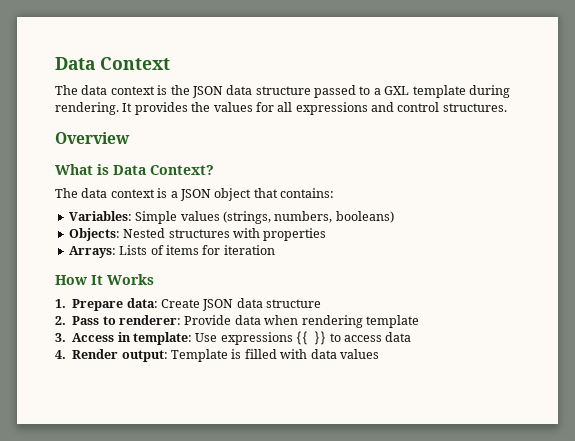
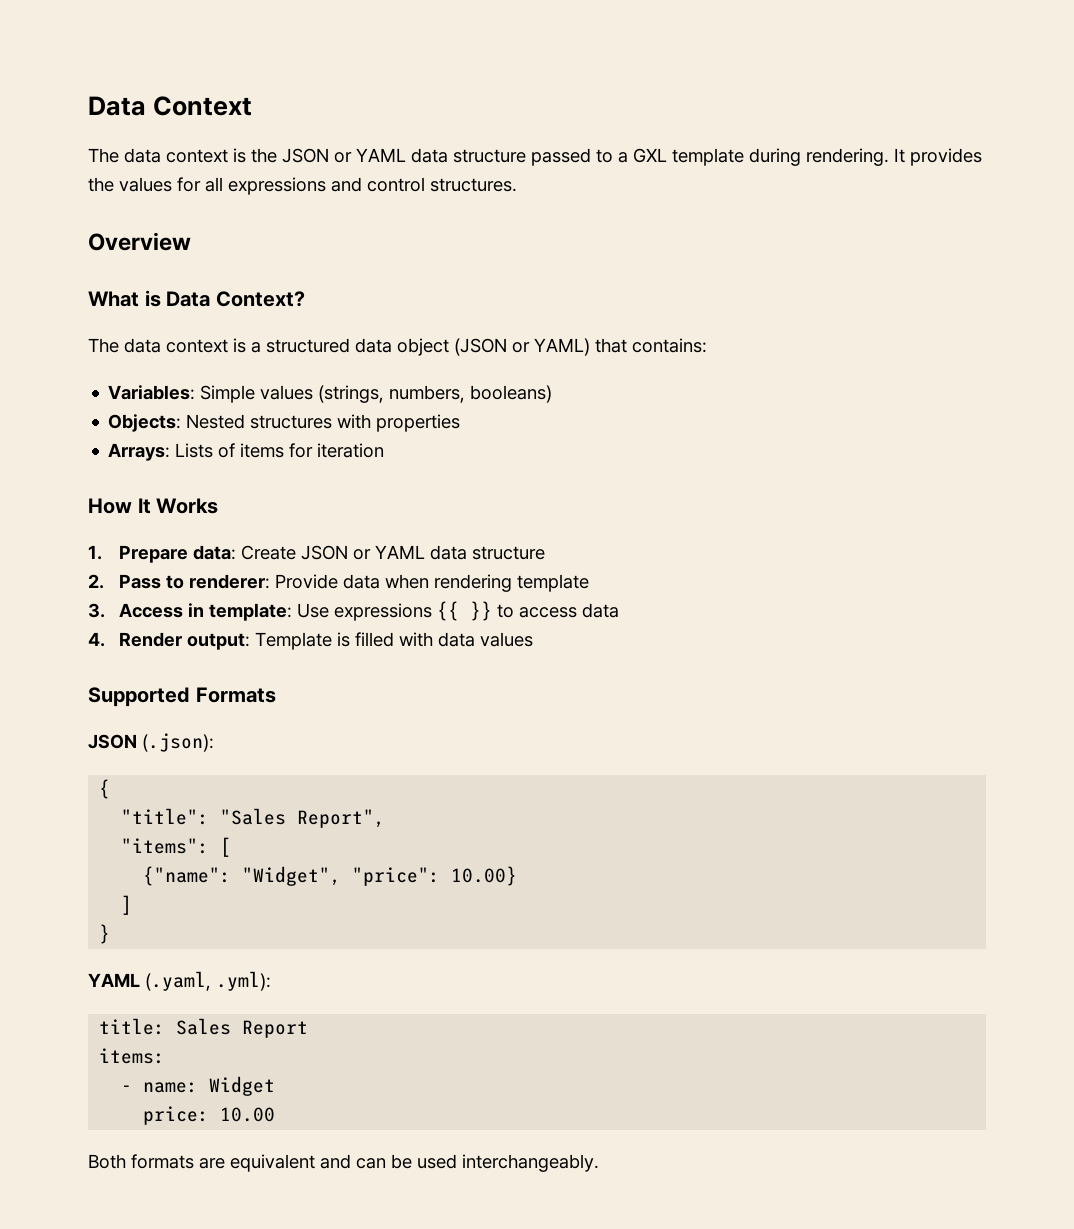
(223, 92) none -> [334,148,406,163] or YAML
[179,188,252,201] JSON object -> [266,338,590,356] structured data object (JSON or YAML)
(234, 305) none -> [352,545,425,560] or YAML
(379, 354) none -> [88,687,276,707] [88,733,214,752] [99,779,111,799] [121,808,386,828] [121,837,232,857] [143,866,518,886] [121,895,133,915] [99,924,111,944] [88,971,271,991] [99,1018,309,1038] [99,1048,166,1064] [121,1076,276,1096] [143,1106,276,1125] [88,1154,599,1172] // Supported Formats // JSON (.json): // { // "title": "Sales Report", // "items": [ // {"name": "Widget", "price": 10.00} // ] // } // YAML (.yaml, .yml): // title: Sales Report // items: // - name: Widget // price: 10.00 // Both formats are equivalent and can be used interchangeably.

